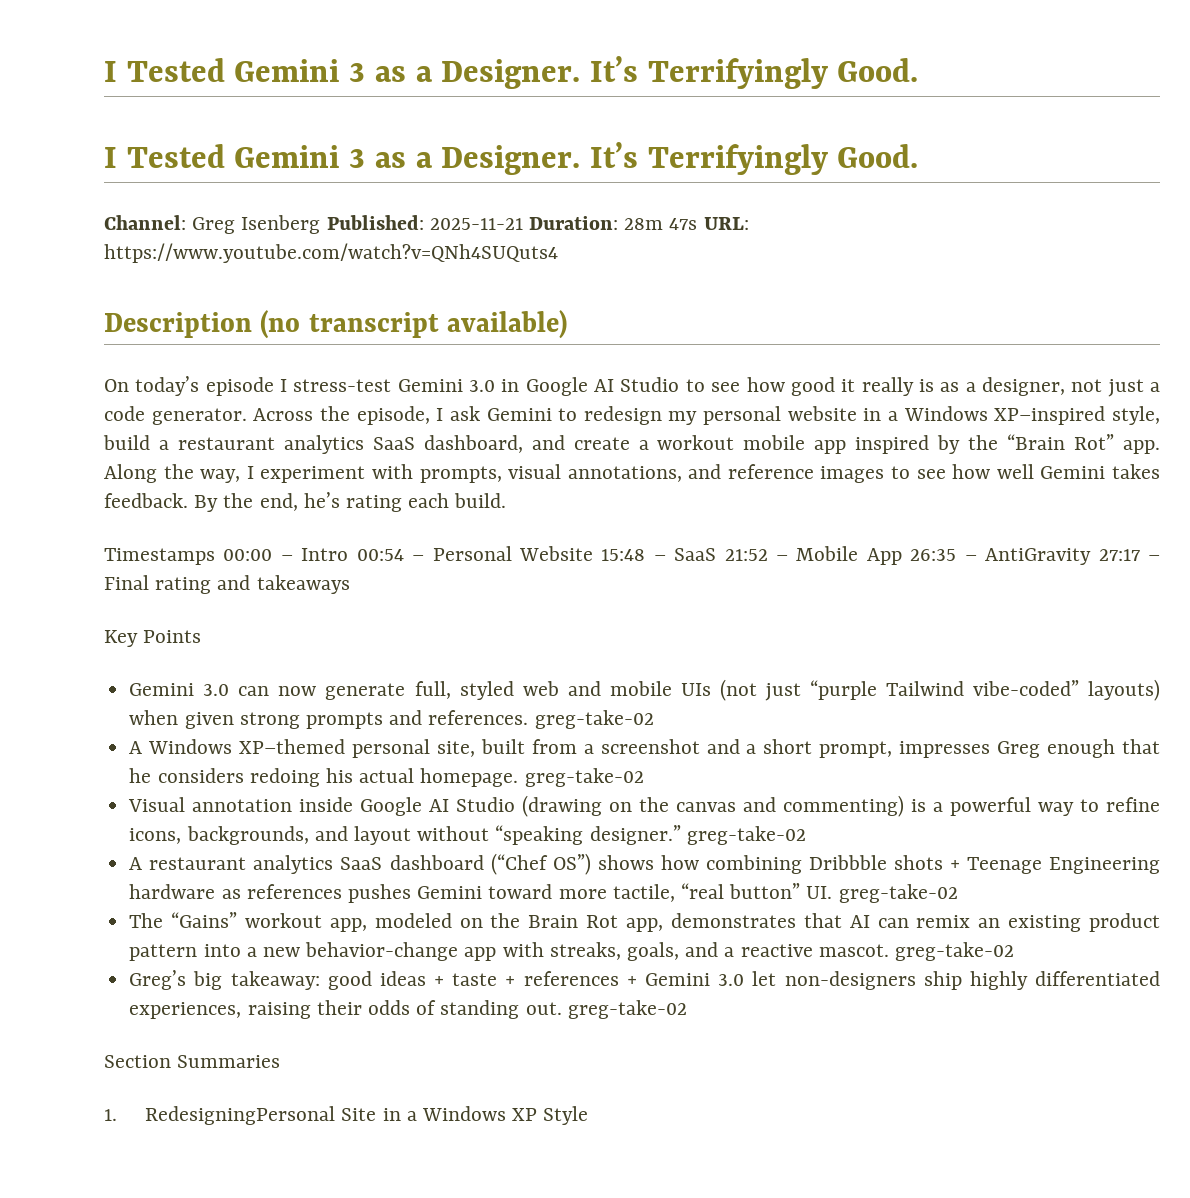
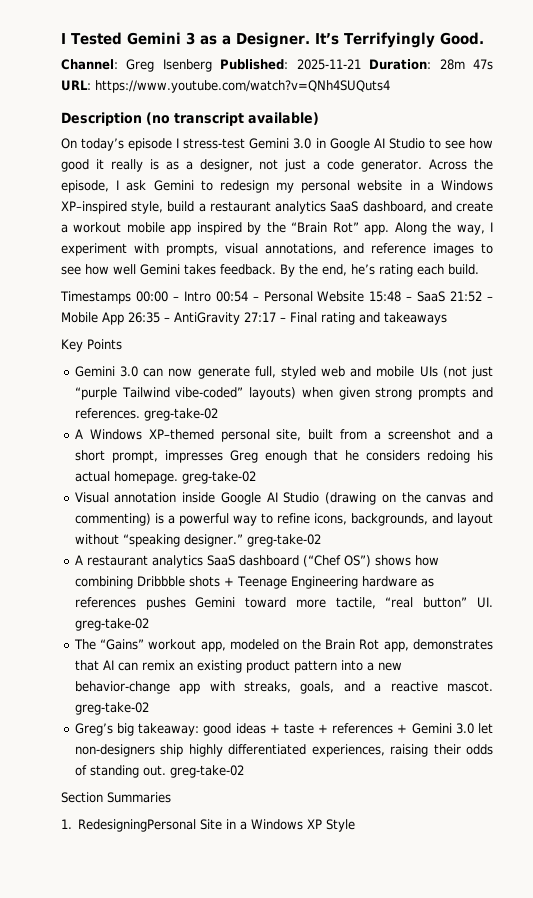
[104,142,919,175] // I Tested Gemini 3 as a Designer. It’s Terrifyingly Good. -> (484, 38) none

